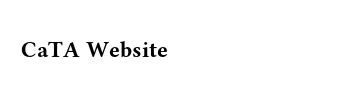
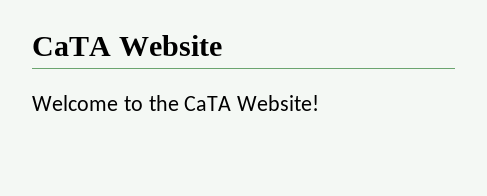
(169, 49) none -> [32,95,320,111] // Welcome to the CaTA Website!

